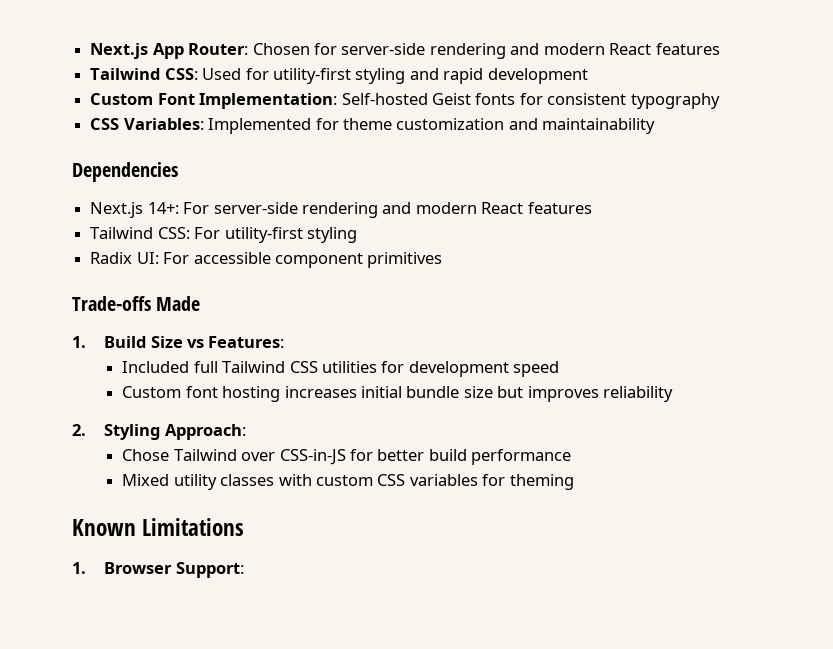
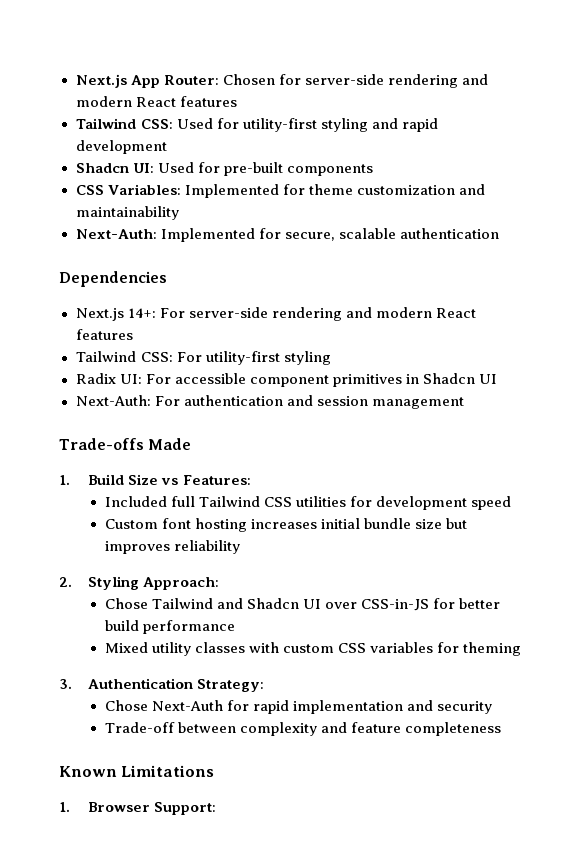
[90,93,720,109] Custom Font Implementation: Self-hosted Geist fonts for consistent typography -> [75,162,373,176] Shadcn UI: Used for pre-built components
(656, 126) none -> [75,228,499,242] // Next-Auth: Implemented for secure, scalable authentication
(443, 260) none -> [405,373,497,384] [75,395,464,409] in Shadcn UI // Next-Auth: For authentication and session management
(237, 455) none -> [216,598,322,609] and Shadcn UI
(574, 482) none -> [59,678,265,692] [104,700,493,714] [104,722,502,736] // 3. Authentication Strategy: // Chose Next-Auth for rapid implementation and security // Trade-off between complexity and feature completeness

